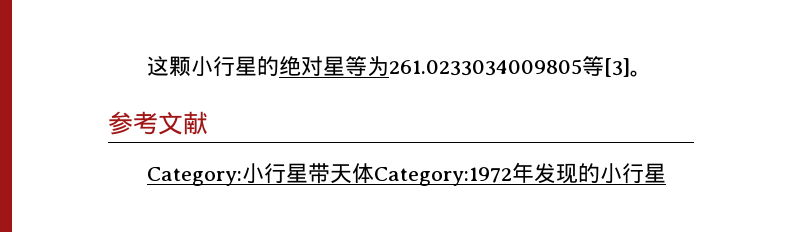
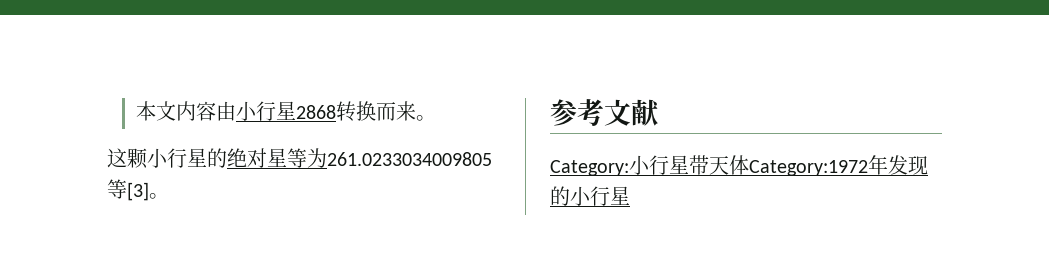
(147, 66) none -> [135,101,436,122] 本文内容由小行星2868转换而来。 //

